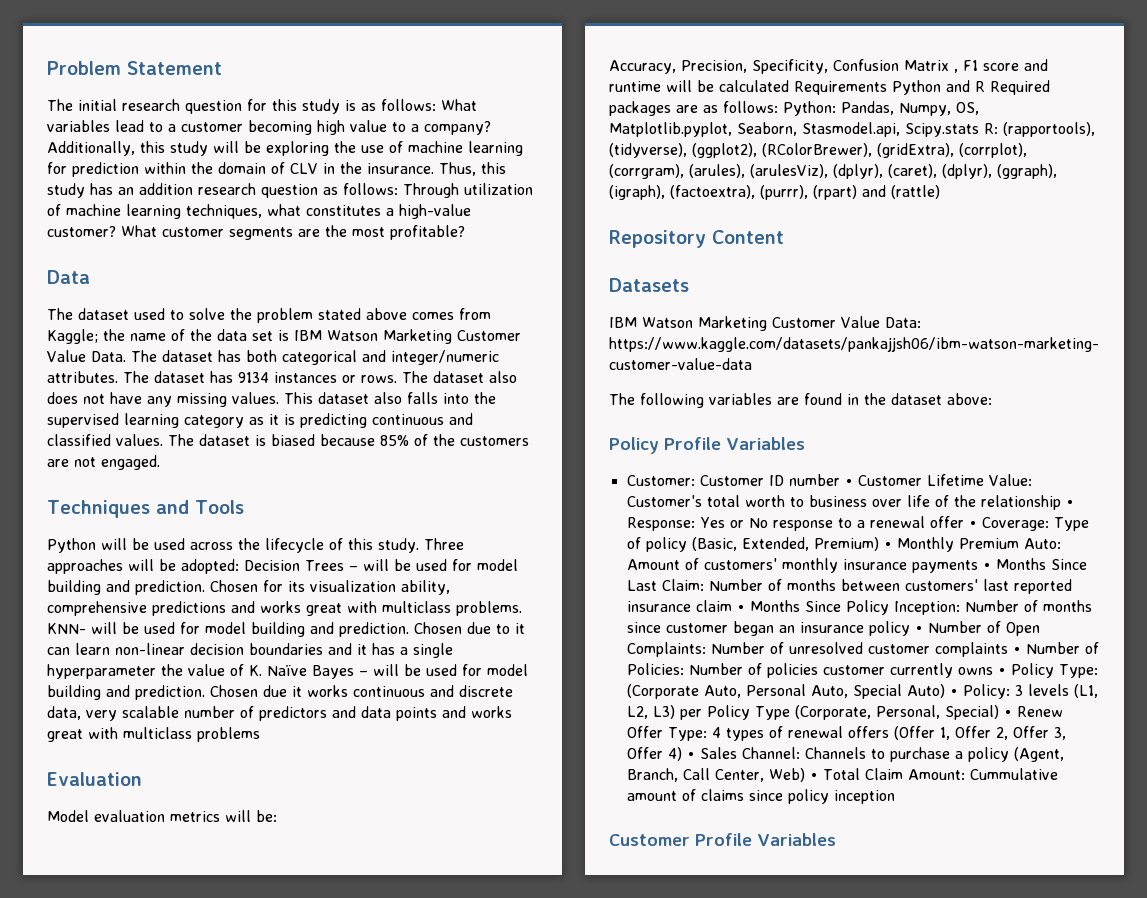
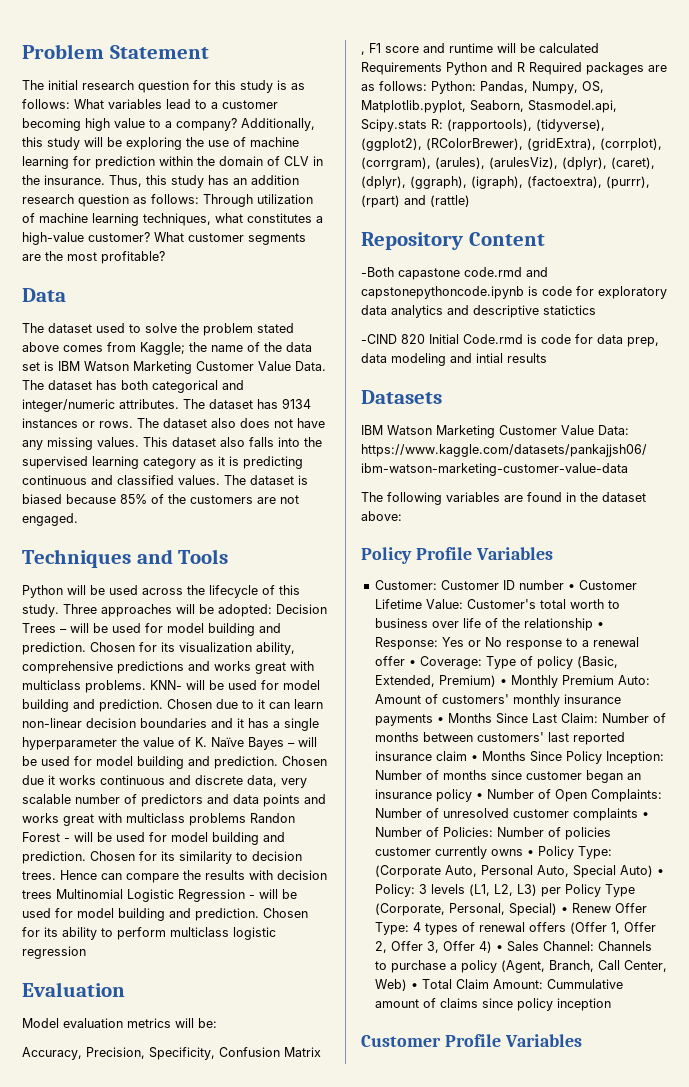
(260, 734) none -> [250,813,295,823] [22,832,285,845] [22,851,302,864] [22,870,327,883] [22,889,297,902] [22,908,308,921] [22,927,276,940] [22,946,86,959] Randon Forest - will be used for model building and prediction. Chosen for its similarity to decision trees. Hence can compare the results with decision trees Multinomial Logistic Regression - will be used for model building and prediction. Chosen for its ability to perform multiclass logistic regression
(784, 237) none -> [361,267,548,280] [361,286,667,299] [361,305,596,318] [361,334,659,347] [361,353,547,366] // -Both capastone code.rmd and capstonepythoncode.ipynb is code for exploratory data analytics and descriptive statictics // -CIND 820 Initial Code.rmd is code for data prep, data modeling and intial results

